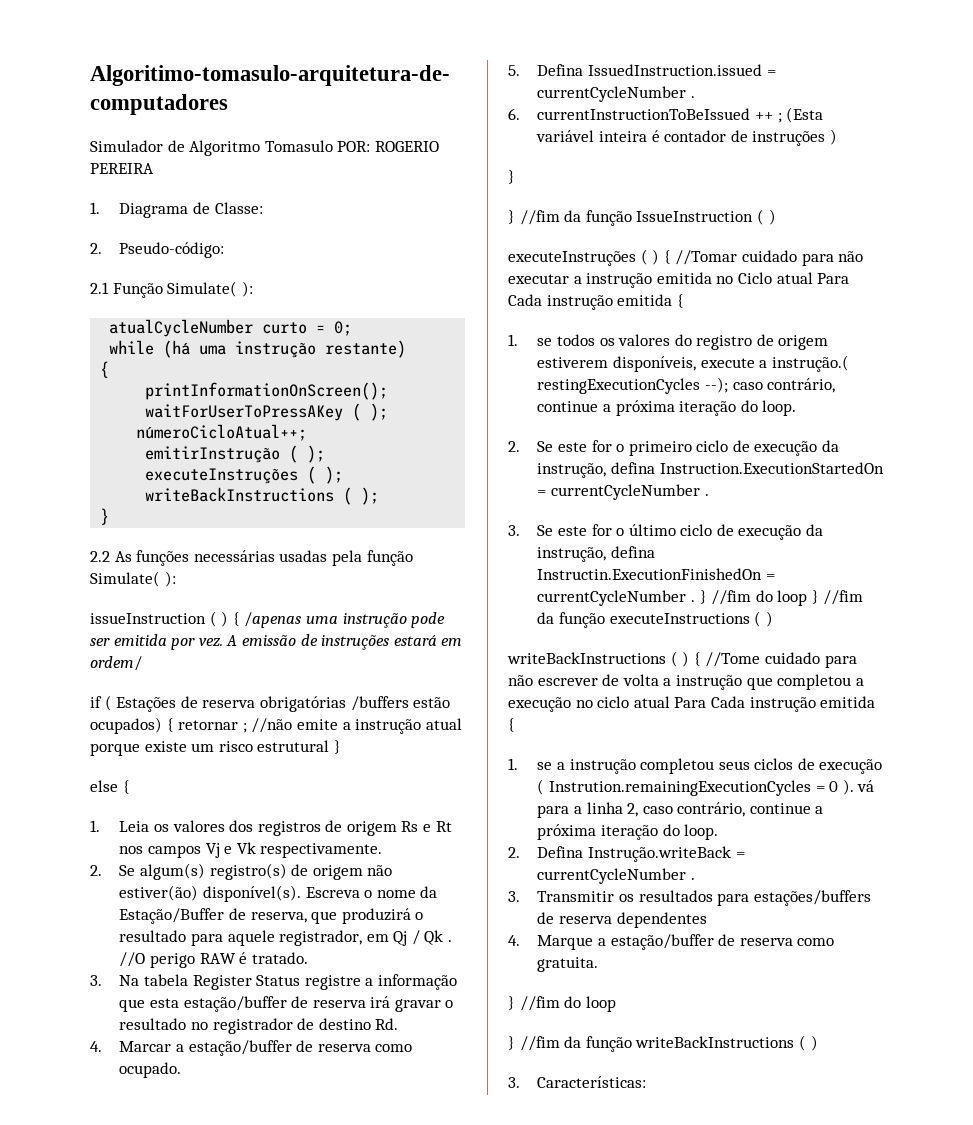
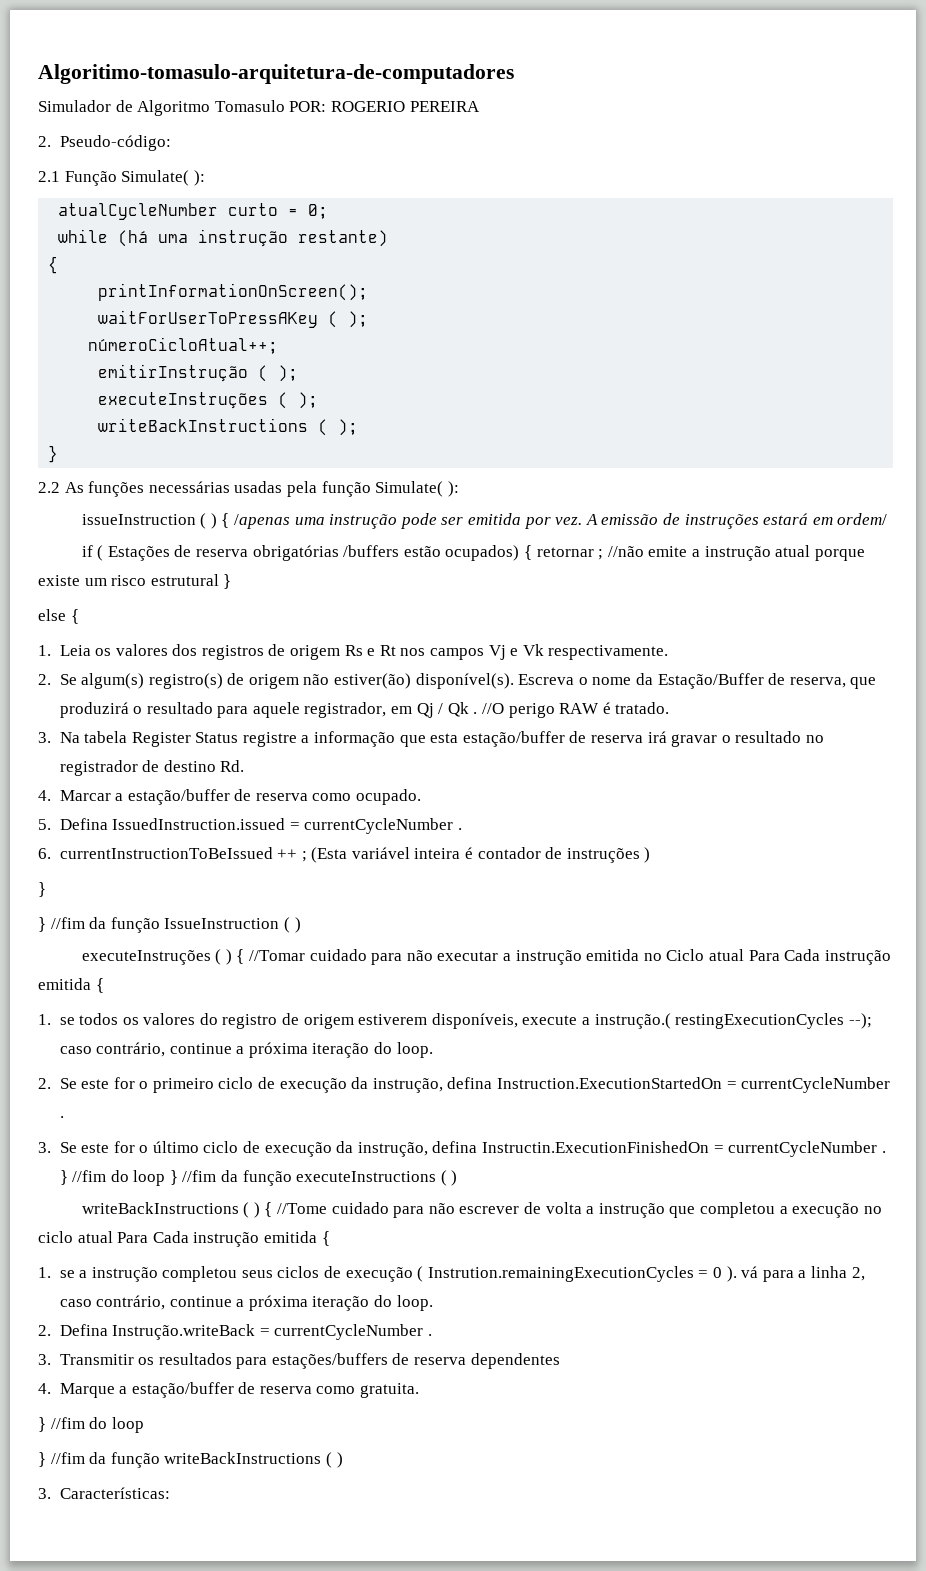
[90,202,263,218] // 1. Diagrama de Classe: -> (480, 106) none

